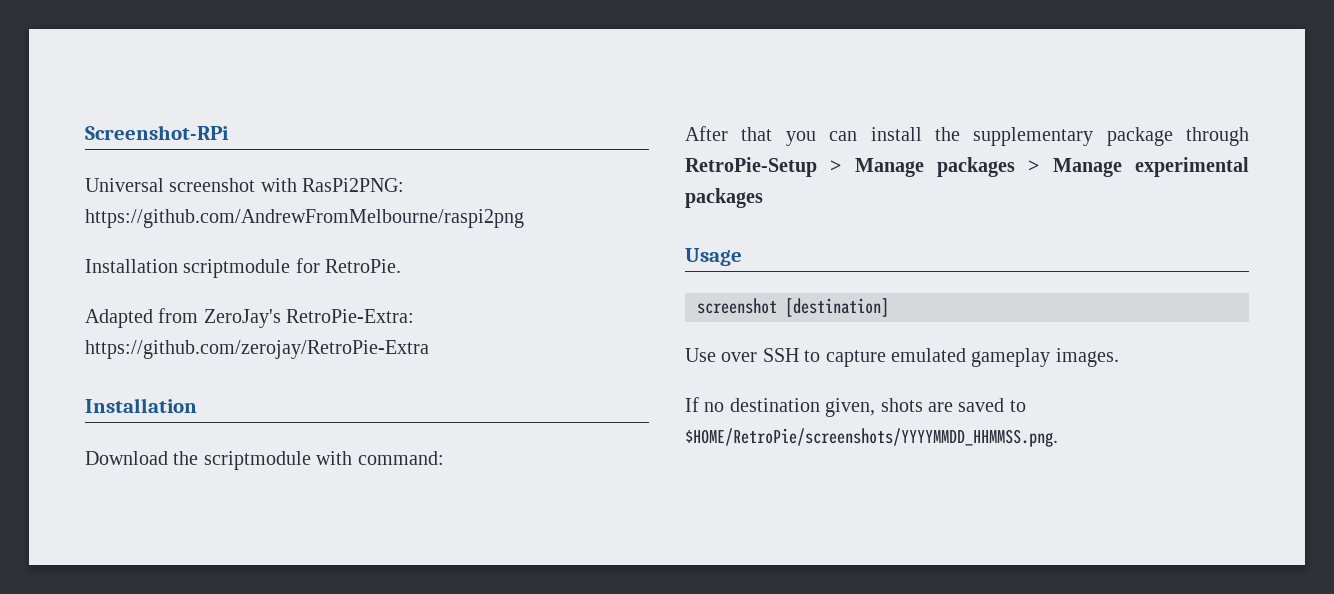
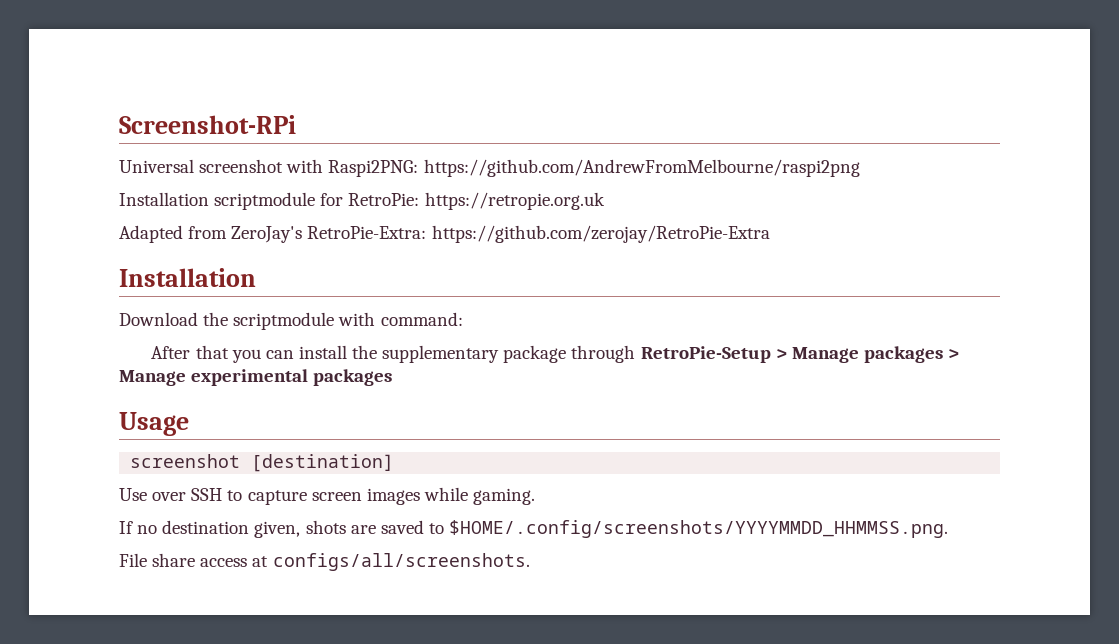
[302,178,405,192] RasPi2PNG: -> [328,160,419,177] Raspi2PNG:
[325,259,402,273] RetroPie. -> [348,192,605,210] RetroPie: https://retropie.org.uk
[891,348,1119,367] emulated gameplay images. -> [311,487,536,505] screen images while gaming.
[685,428,1058,447] $HOME/RetroPie/screenshots/YYYYMMDD_HHMMSS.png. -> [449,520,949,538] [119,553,530,571] $HOME/.config/screenshots/YYYYMMDD_HHMMSS.png. // File share access at configs/all/screenshots.

